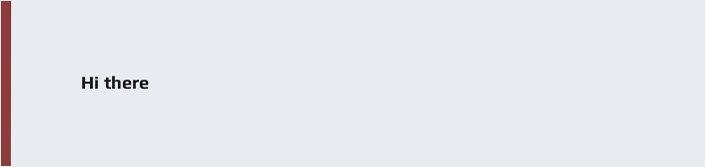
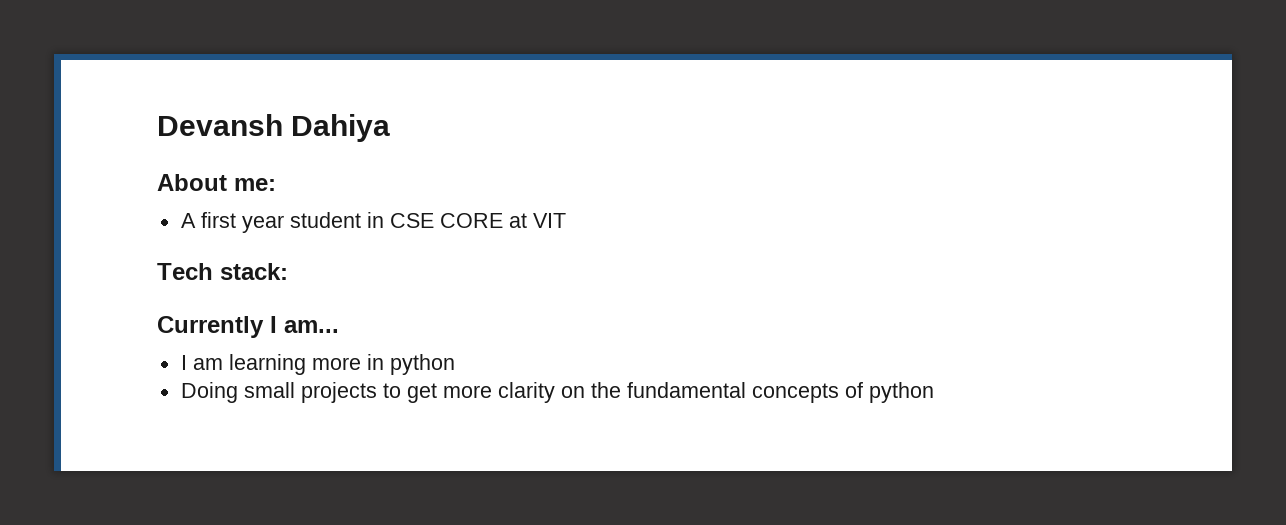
[80,75,150,90] Hi there -> [157,114,391,142] [157,174,276,191] [180,212,566,233] [157,263,288,280] [157,316,339,338] [180,354,455,375] [180,382,934,403] Devansh Dahiya // About me: // A first year student in CSE CORE at VIT // Tech stack: // Currently I am... // I am learning more in python // Doing small projects to get more clarity on the fundamental concepts of python

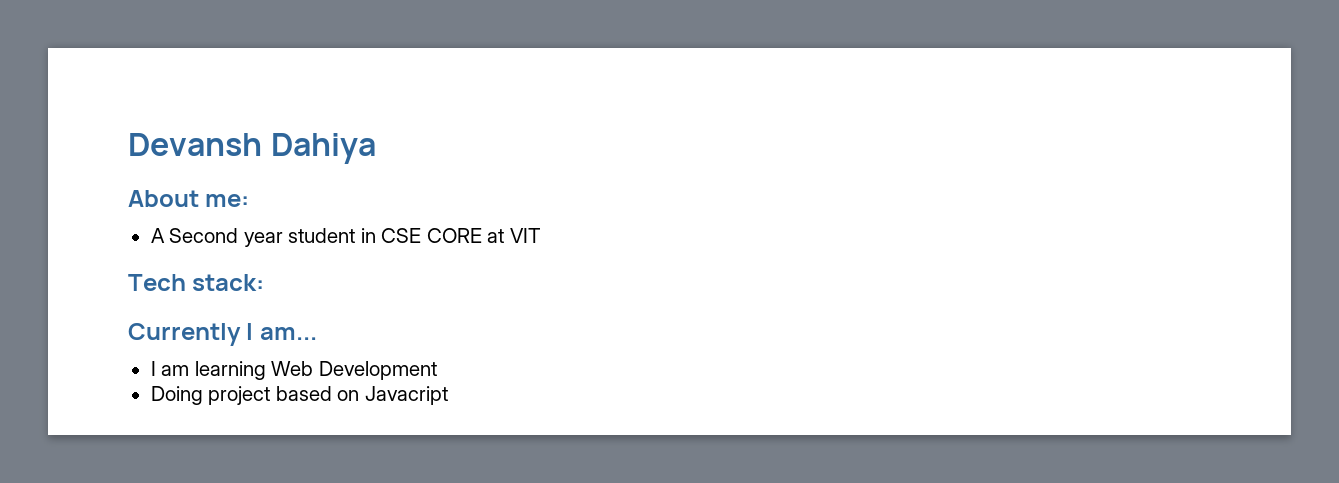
[200,212,236,228] first -> [169,228,239,243] Second
[311,354,455,375] [180,382,934,403] more in python // Doing small projects to get more clarity on the fundamental concepts of python -> [271,361,437,380] [150,386,448,405] Web Development // Doing project based on Javacript

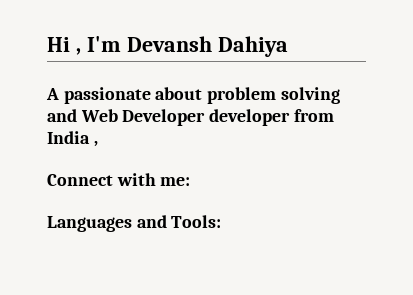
(128, 144) none -> [47,36,121,55] Hi , I'm
[128,190,250,207] [150,228,541,247] [128,274,265,291] [128,323,317,346] [150,361,437,380] [150,386,448,405] About me: // A Second year student in CSE CORE at VIT // Tech stack: // Currently I am... // I am learning Web Development // Doing project based on Javacript -> [46,87,340,104] [47,109,334,126] [47,131,98,147] [47,173,191,186] [47,215,222,232] A passionate about problem solving and Web Developer developer from India , // Connect with me: // Languages and Tools:

